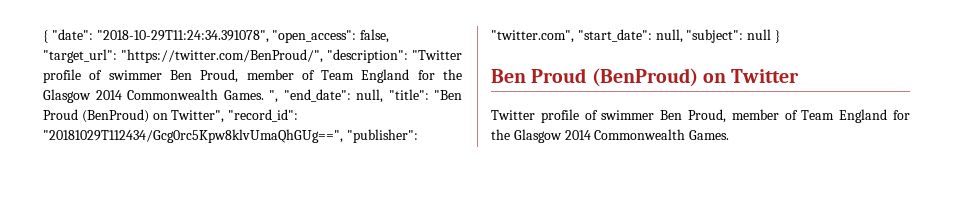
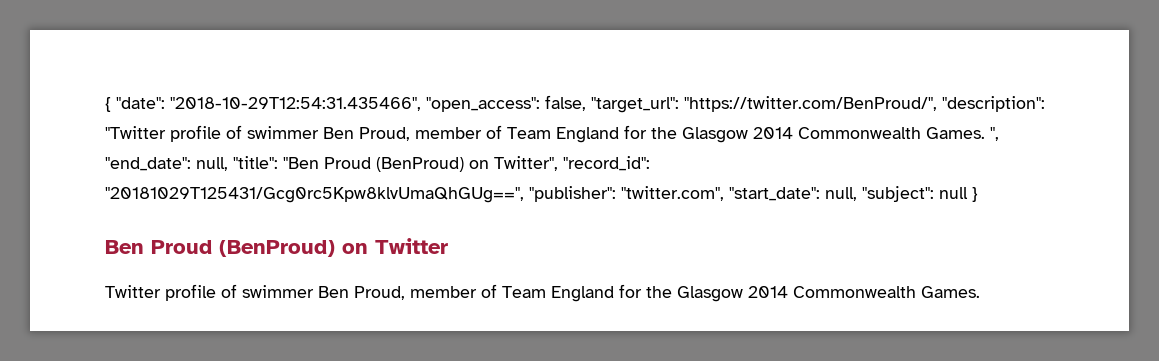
[96,30,269,43] "2018-10-29T11:24:34.391078", -> [170,97,421,111] "2018-10-29T12:54:31.435466",
[43,129,343,143] "20181029T112434/Gcg0rc5Kpw8klvUmaQhGUg==", -> [105,187,524,203] "20181029T125431/Gcg0rc5Kpw8klvUmaQhGUg==",

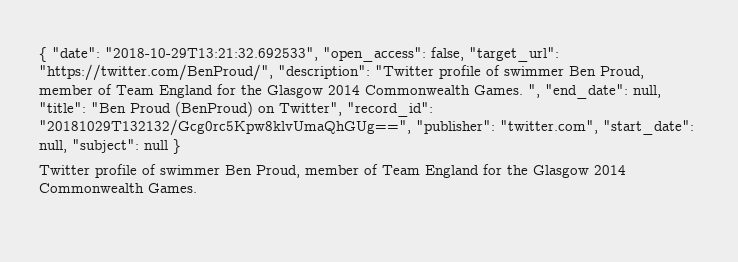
[170,97,421,111] "2018-10-29T12:54:31.435466", -> [105,47,318,61] "2018-10-29T13:21:32.692533",
[105,187,524,203] "20181029T125431/Gcg0rc5Kpw8klvUmaQhGUg==", -> [39,119,411,136] "20181029T132132/Gcg0rc5Kpw8klvUmaQhGUg==",
[105,238,448,257] // Ben Proud (BenProud) on Twitter -> (181, 146) none

